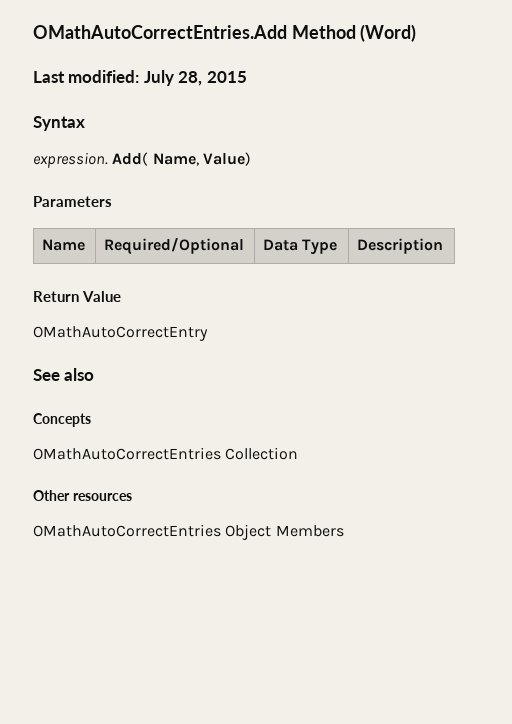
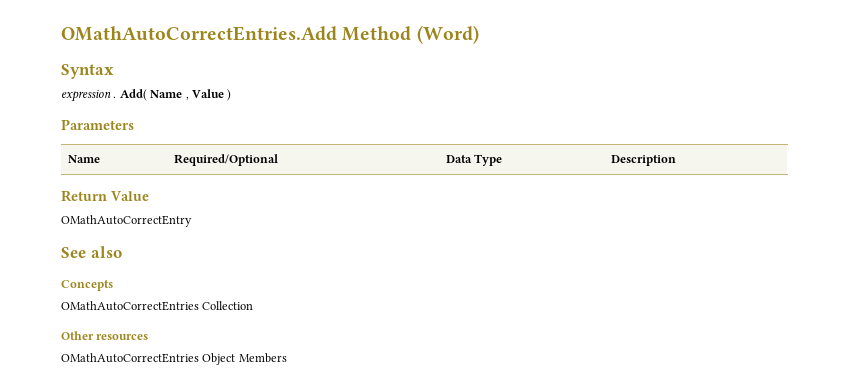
[33,70,247,86] [33,116,85,131] [33,152,251,168] Last modified: July 28, 2015 // Syntax // expression. Add( Name, Value) -> [61,64,114,79] [61,89,232,102] Syntax // expression . Add( Name , Value )

